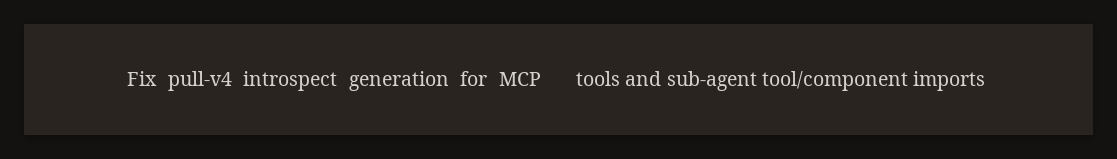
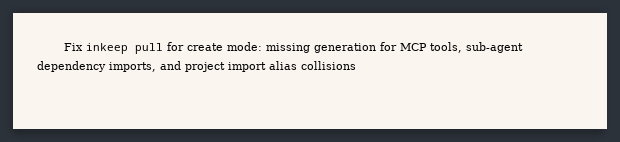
[167,71,986,91] pull-v4 introspect generation for MCP tools and sub-agent tool/component imports -> [86,42,524,54] [37,61,356,72] inkeep pull for create mode: missing generation for MCP tools, sub-agent dependency imports, and project import alias collisions

